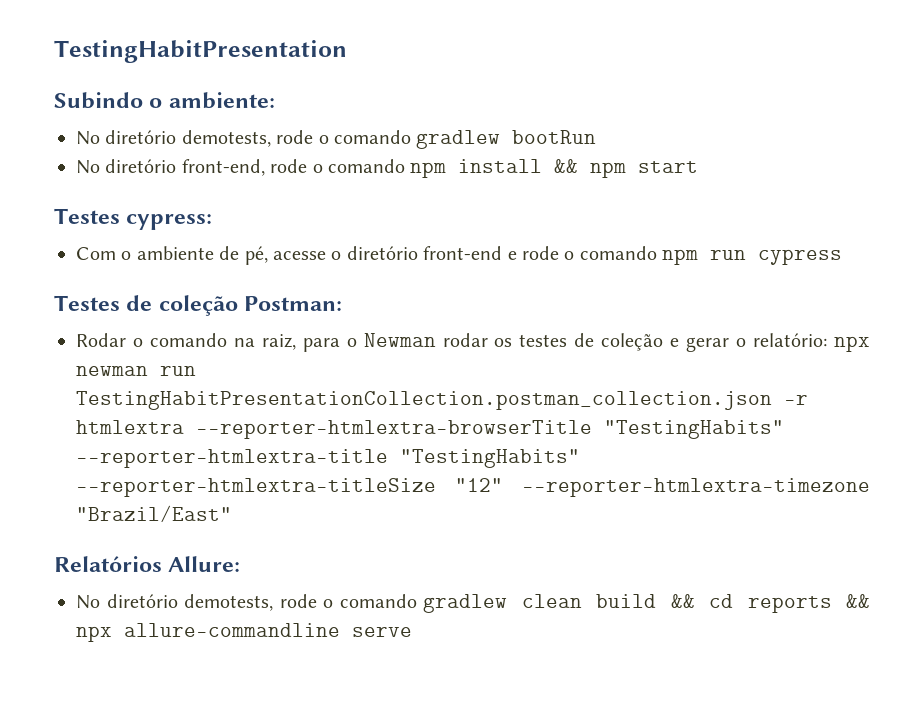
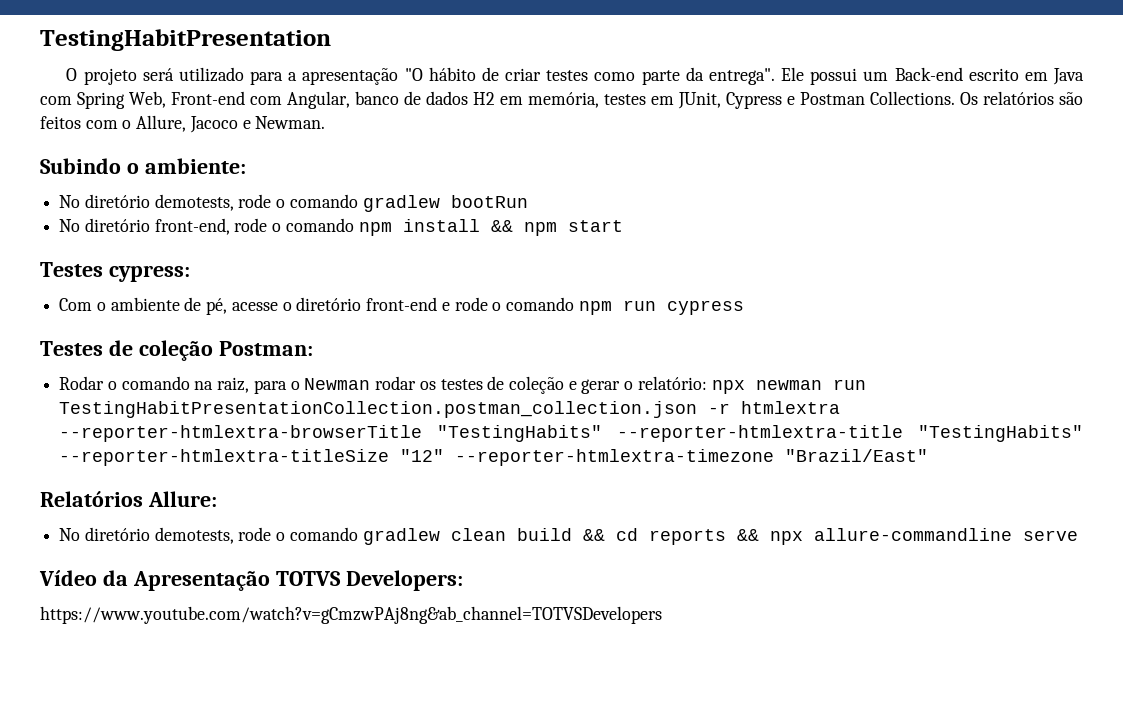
(347, 51) none -> [66,67,1084,85] [40,91,1083,109] [40,115,326,133] // O projeto será utilizado para a apresentação "O hábito de criar testes como parte da entrega". Ele possui um Back-end escrito em Java com Spring Web, Front-end com Angular, banco de dados H2 em memória, testes em JUnit, Cypress e Postman Collections. Os relatórios são feitos com o Allure, Jacoco e Newman.
(412, 632) none -> [39,570,463,591] [40,606,662,624] // Vídeo da Apresentação TOTVS Developers: // https://www.youtube.com/watch?v=gCmzwPAj8ng&ab_channel=TOTVSDevelopers

